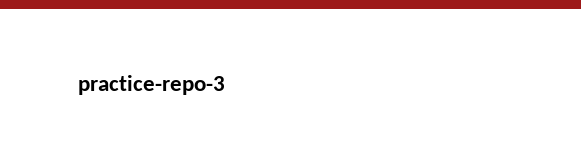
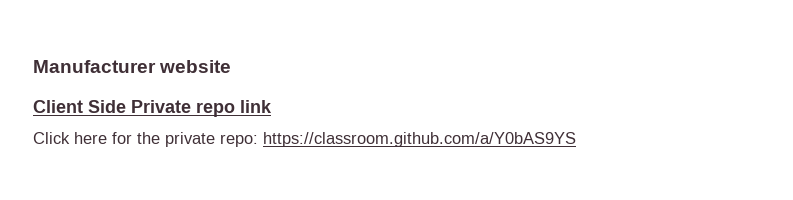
[78,75,225,95] practice-repo-3 -> [33,60,232,73] [33,100,272,117] [33,132,576,147] Manufacturer website // Client Side Private repo link // Click here for the private repo: https://classroom.github.com/a/Y0bAS9YS

